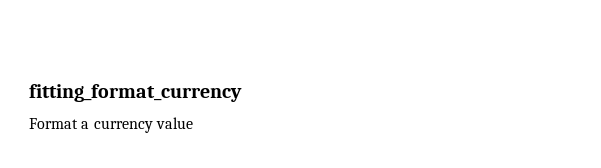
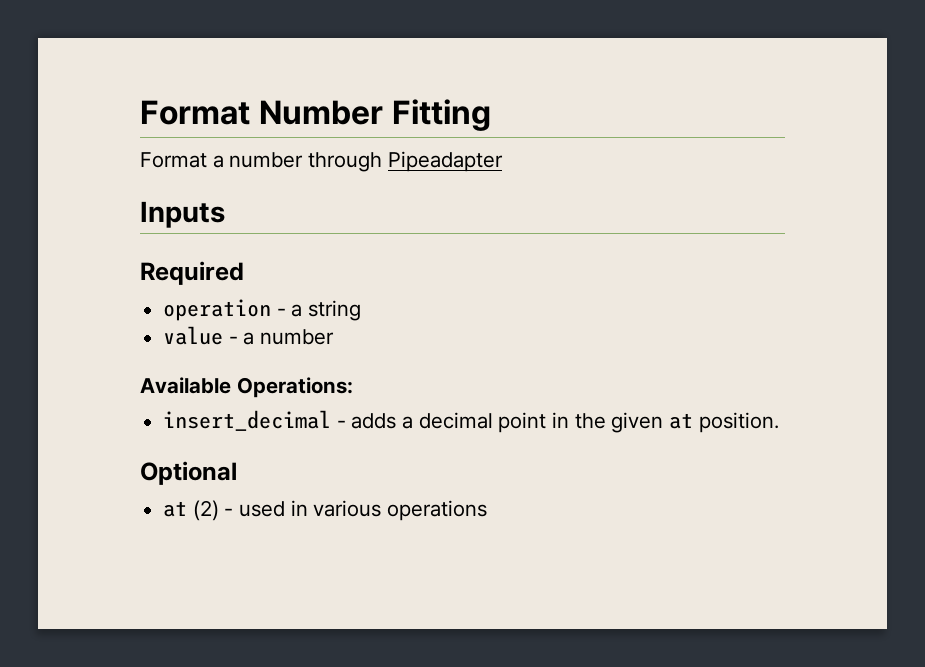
[29,84,242,102] fitting_format_currency -> [140,99,491,131] Format Number Fitting
[93,117,193,133] currency value -> [229,151,503,172] [140,201,225,228] [140,261,244,285] [163,299,362,321] [163,326,335,345] [140,377,353,398] [163,410,779,433] [140,461,237,485] [163,500,488,521] number through Pipeadapter // Inputs // Required // operation - a string // value - a number // Available Operations: // insert_decimal - adds a decimal point in the given at position. // Optional // at (2) - used in various operations

